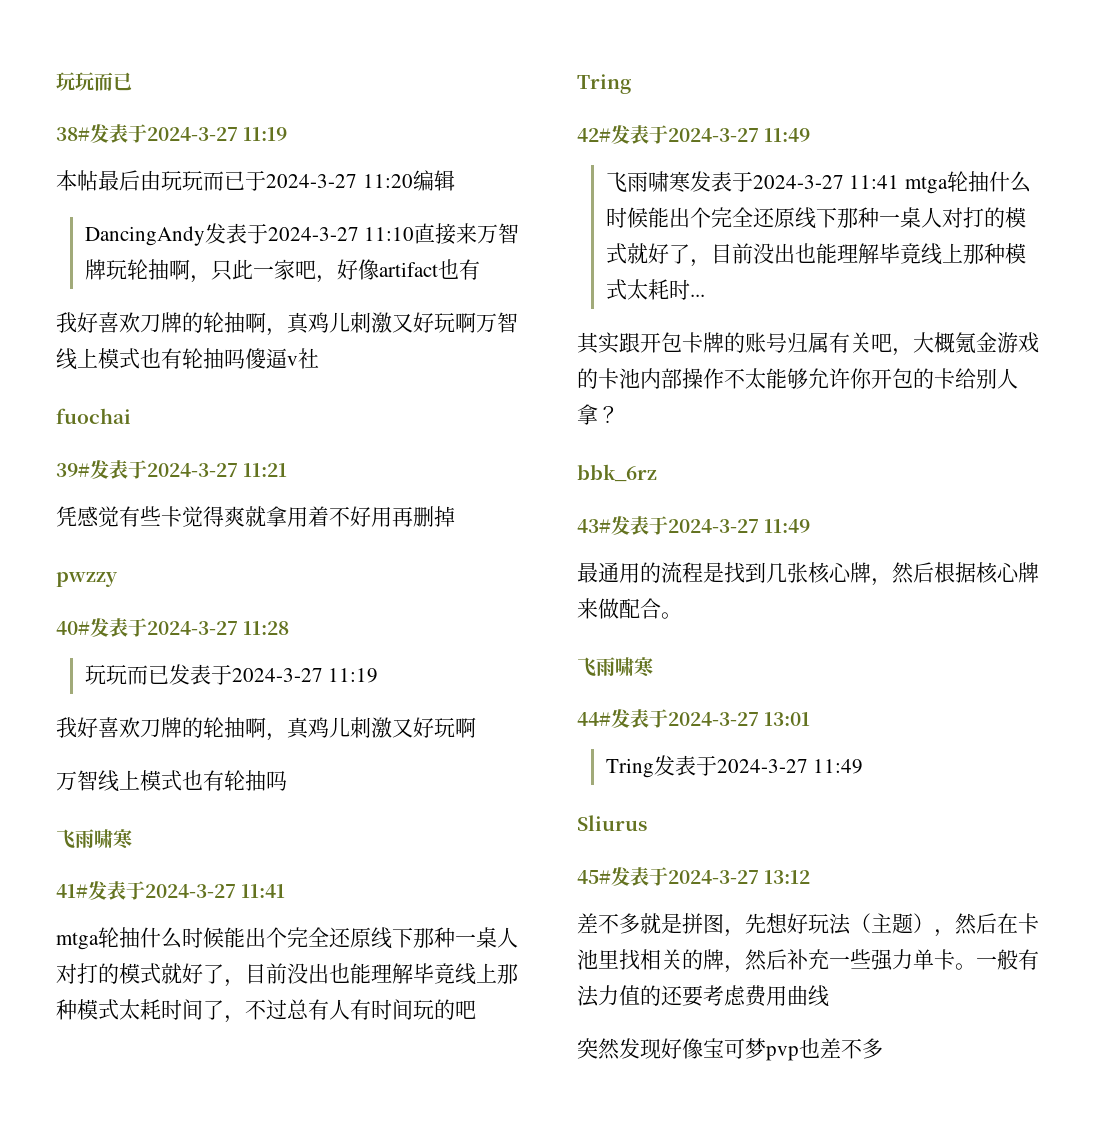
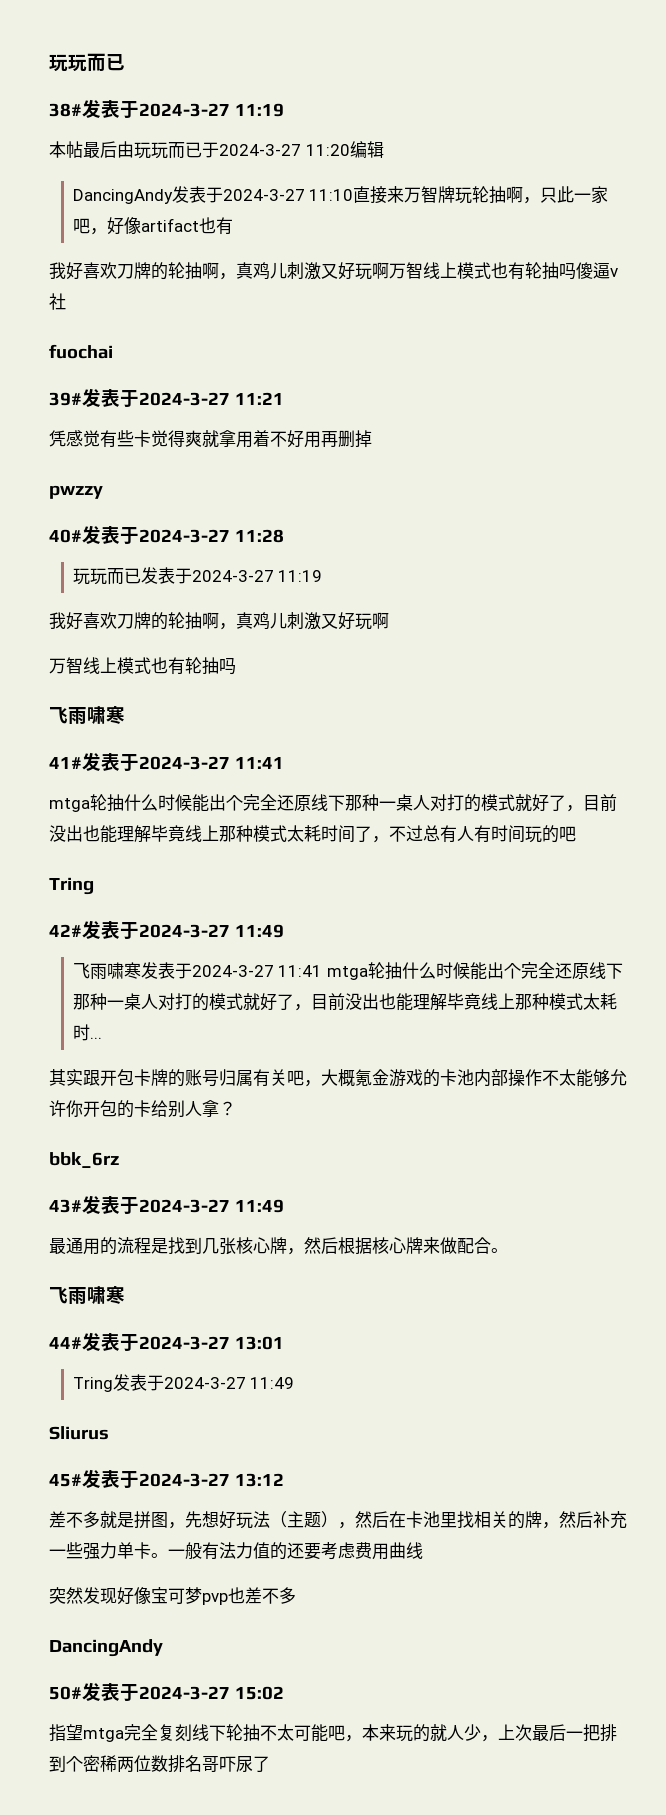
(883, 1048) none -> [49,1639,163,1657] [49,1682,284,1701] [49,1724,617,1742] [49,1755,270,1773] // DancingAndy // 50#发表于2024-3-27 15:02 // 指望mtga完全复刻线下轮抽不太可能吧，本来玩的就人少，上次最后一把排到个密稀两位数排名哥吓尿了

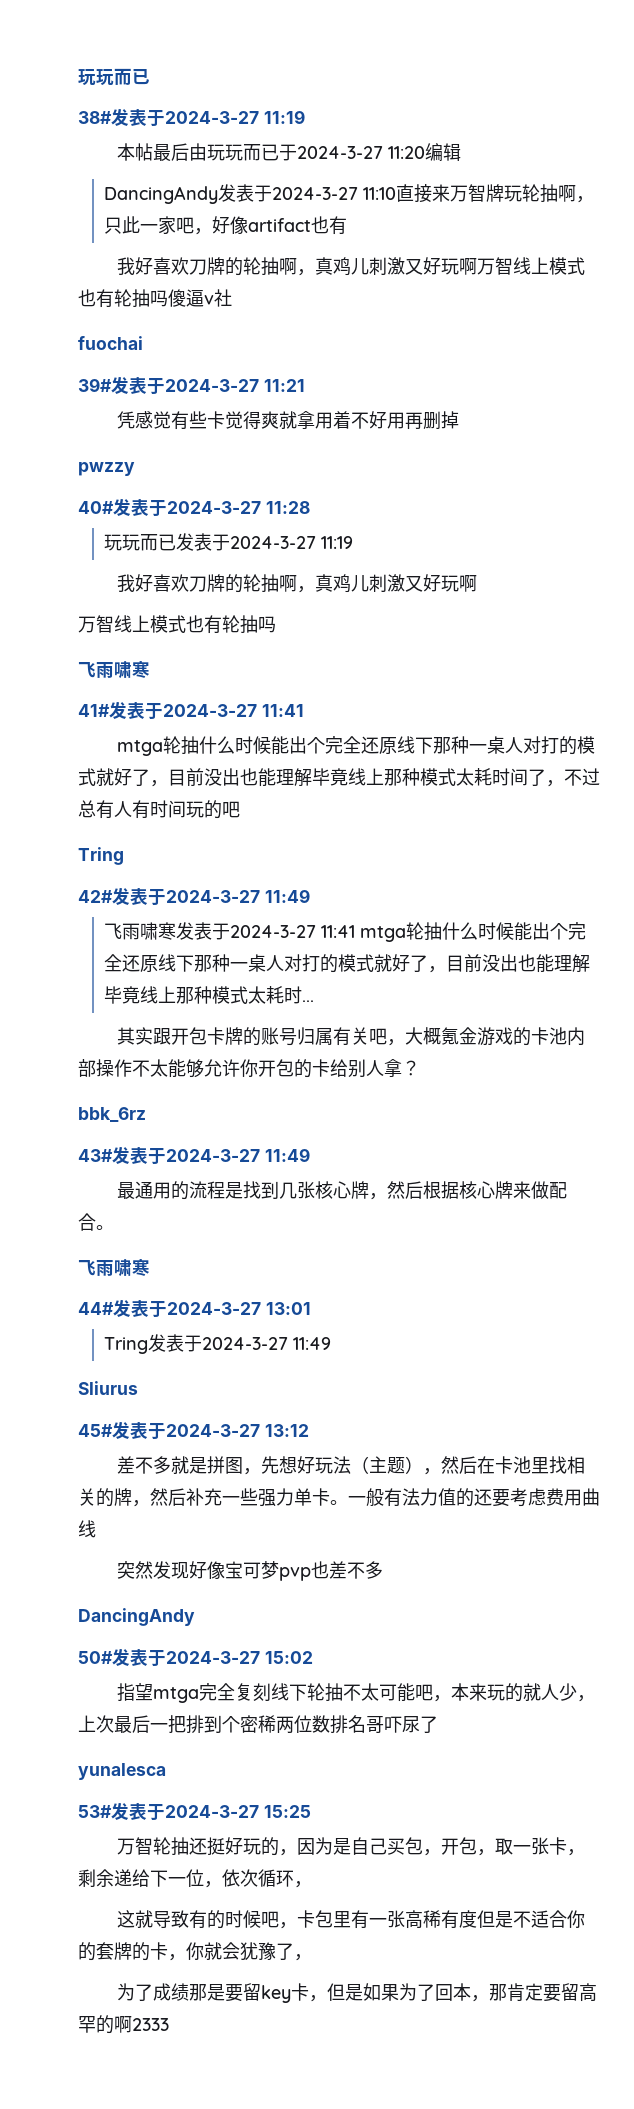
(270, 1764) none -> [78,1763,166,1780] [78,1802,311,1820] [116,1837,585,1856] [78,1869,312,1888] [116,1910,585,1929] [78,1942,312,1961] [116,1983,597,2003] [78,2015,169,2034] // yunalesca // 53#发表于2024-3-27 15:25 // 万智轮抽还挺好玩的，因为是自己买包，开包，取一张卡，剩余递给下一位，依次循环， // 这就导致有的时候吧，卡包里有一张高稀有度但是不适合你的套牌的卡，你就会犹豫了， // 为了成绩那是要留key卡，但是如果为了回本，那肯定要留高罕的啊2333

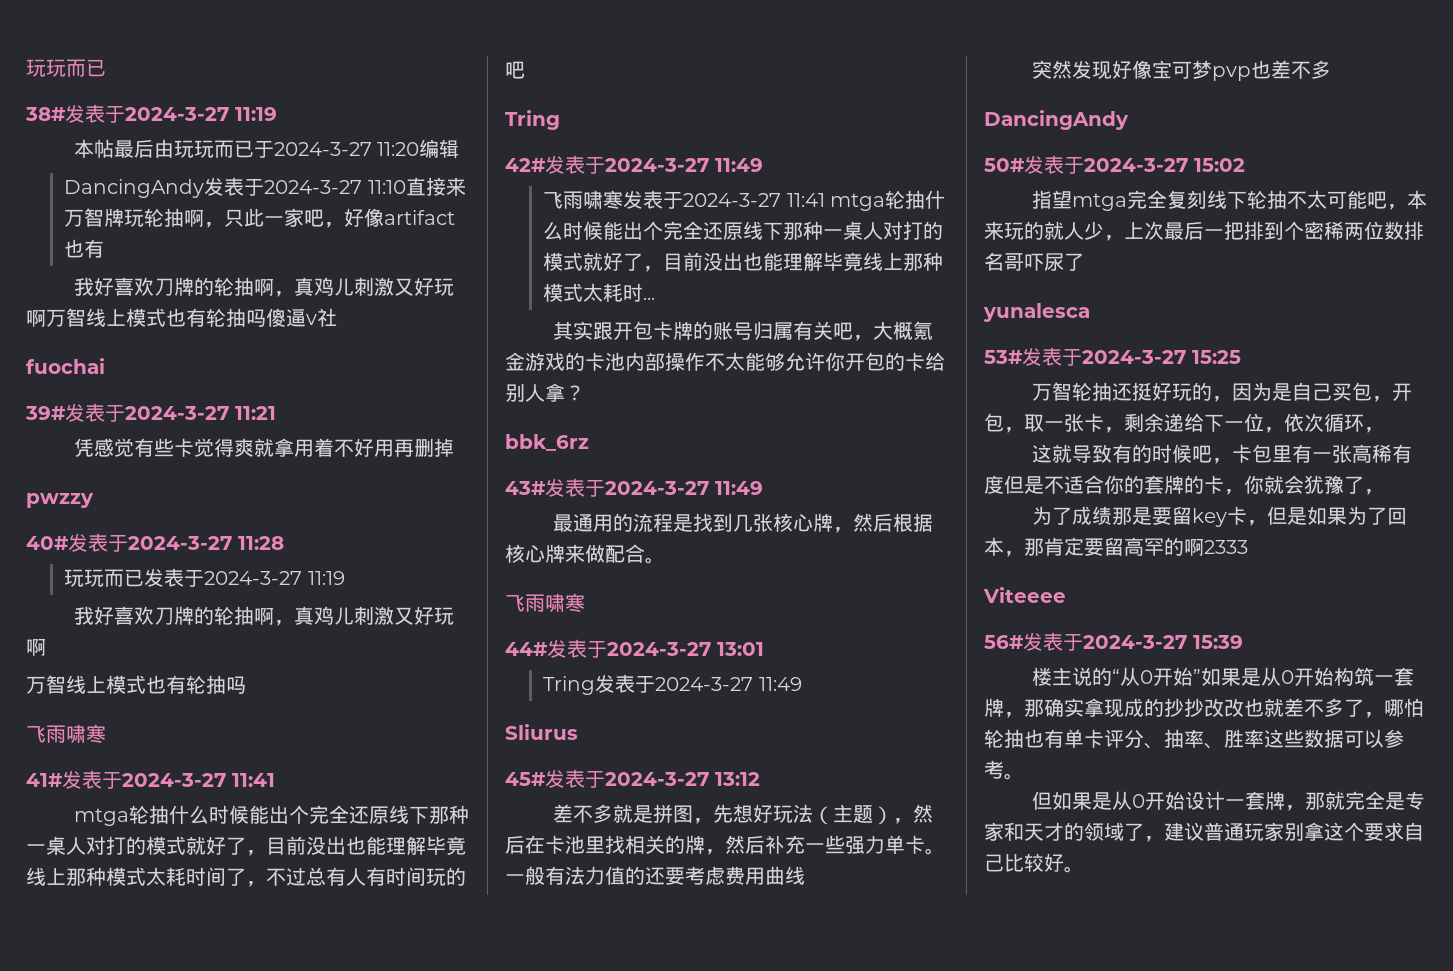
(169, 2024) none -> [983,587,1066,603] [984,632,1243,651] [1031,667,1414,686] [984,698,1424,718] [984,729,1404,749] [984,760,1024,780] [1031,791,1425,811] [984,822,1424,842] [984,853,1084,873] // Viteeee // 56#发表于2024-3-27 15:39 // 楼主说的“从0开始”如果是从0开始构筑一套牌，那确实拿现成的抄抄改改也就差不多了，哪怕轮抽也有单卡评分、抽率、胜率这些数据可以参考。 // 但如果是从0开始设计一套牌，那就完全是专家和天才的领域了，建议普通玩家别拿这个要求自己比较好。

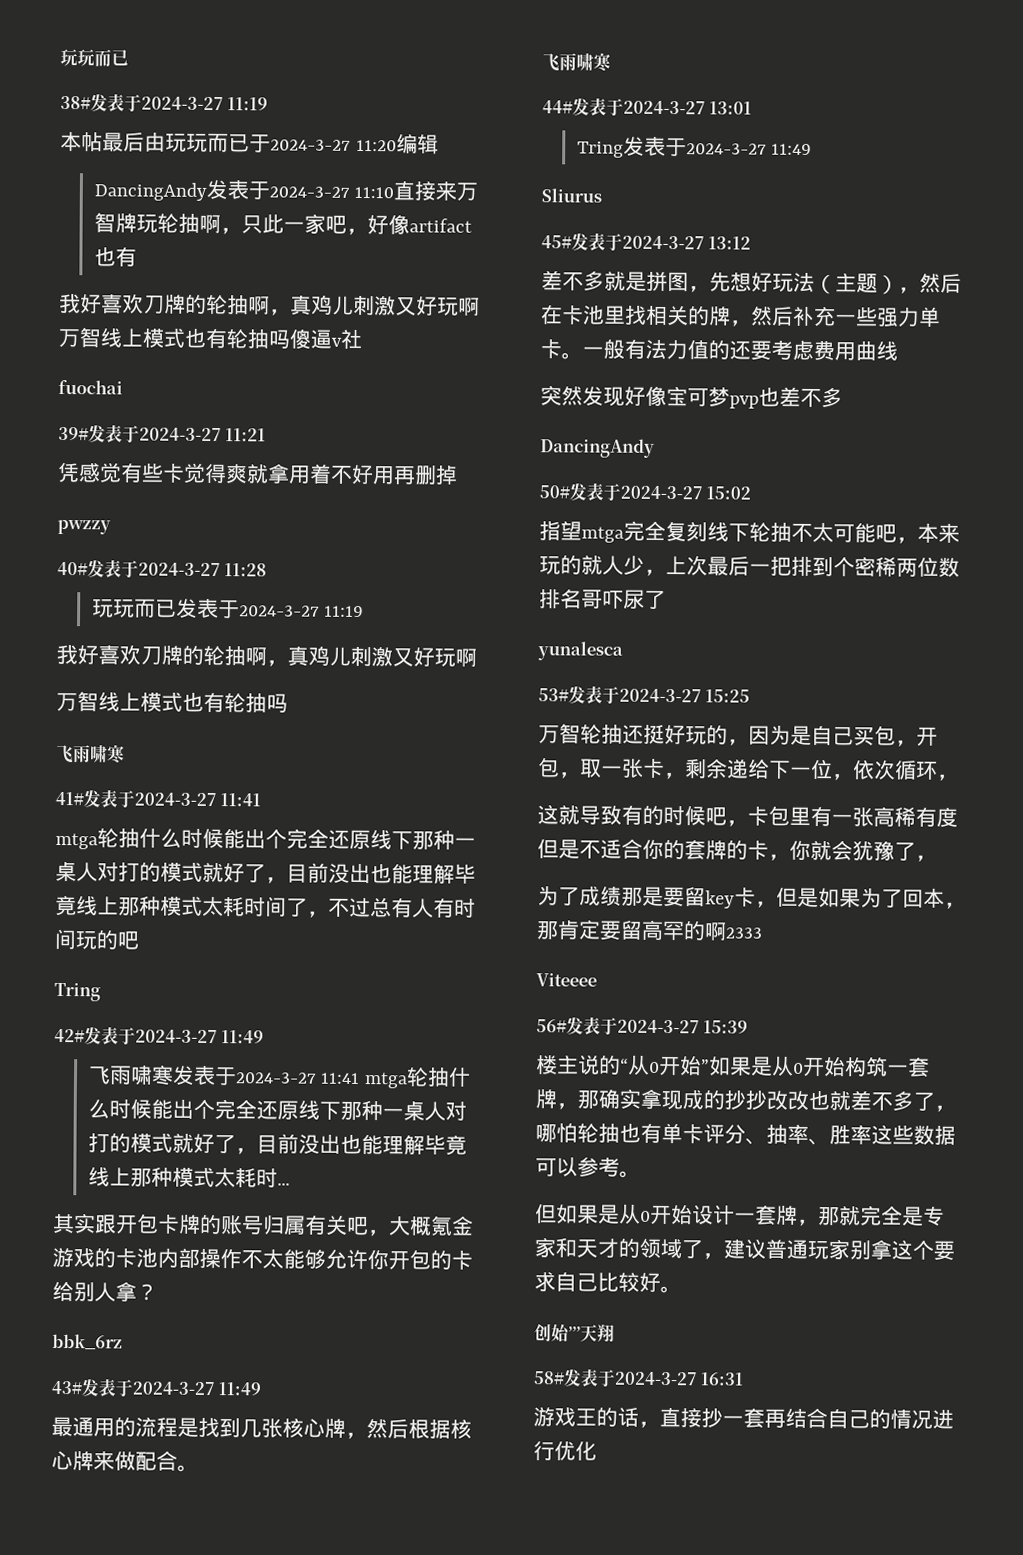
(1084, 869) none -> [534,1324,615,1342] [533,1368,745,1387] [533,1407,954,1429] [533,1441,597,1461] // 创始’’’天翔 // 58#发表于2024-3-27 16:31 // 游戏王的话，直接抄一套再结合自己的情况进行优化

